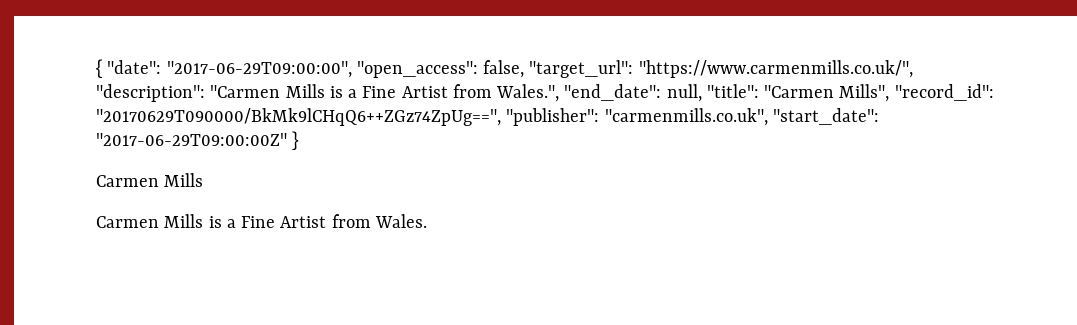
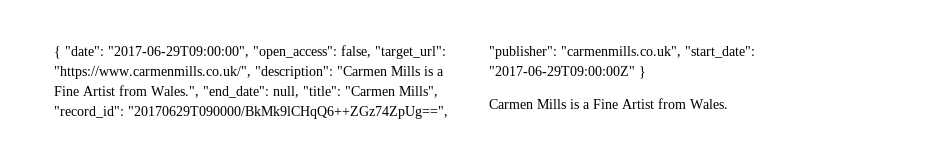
[96,214,204,228] // Carmen Mills -> (566, 104) none

